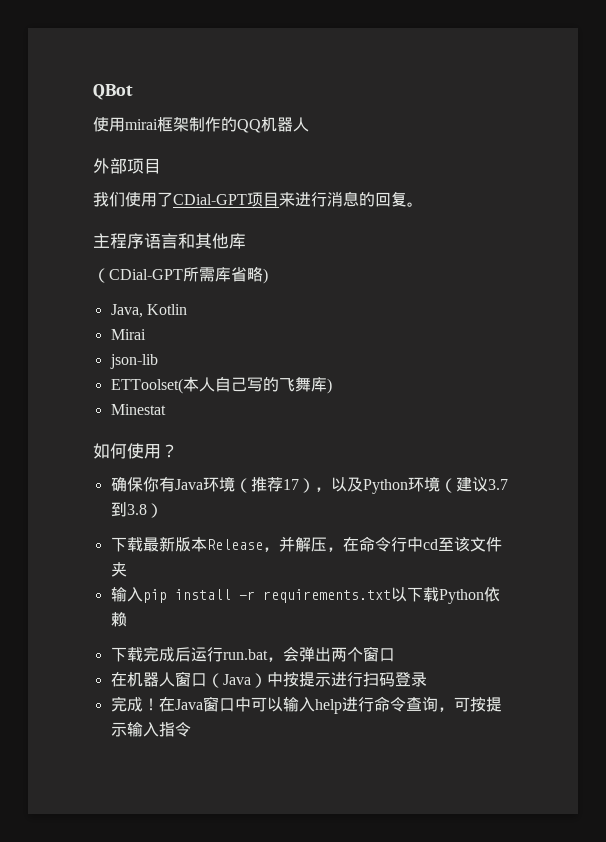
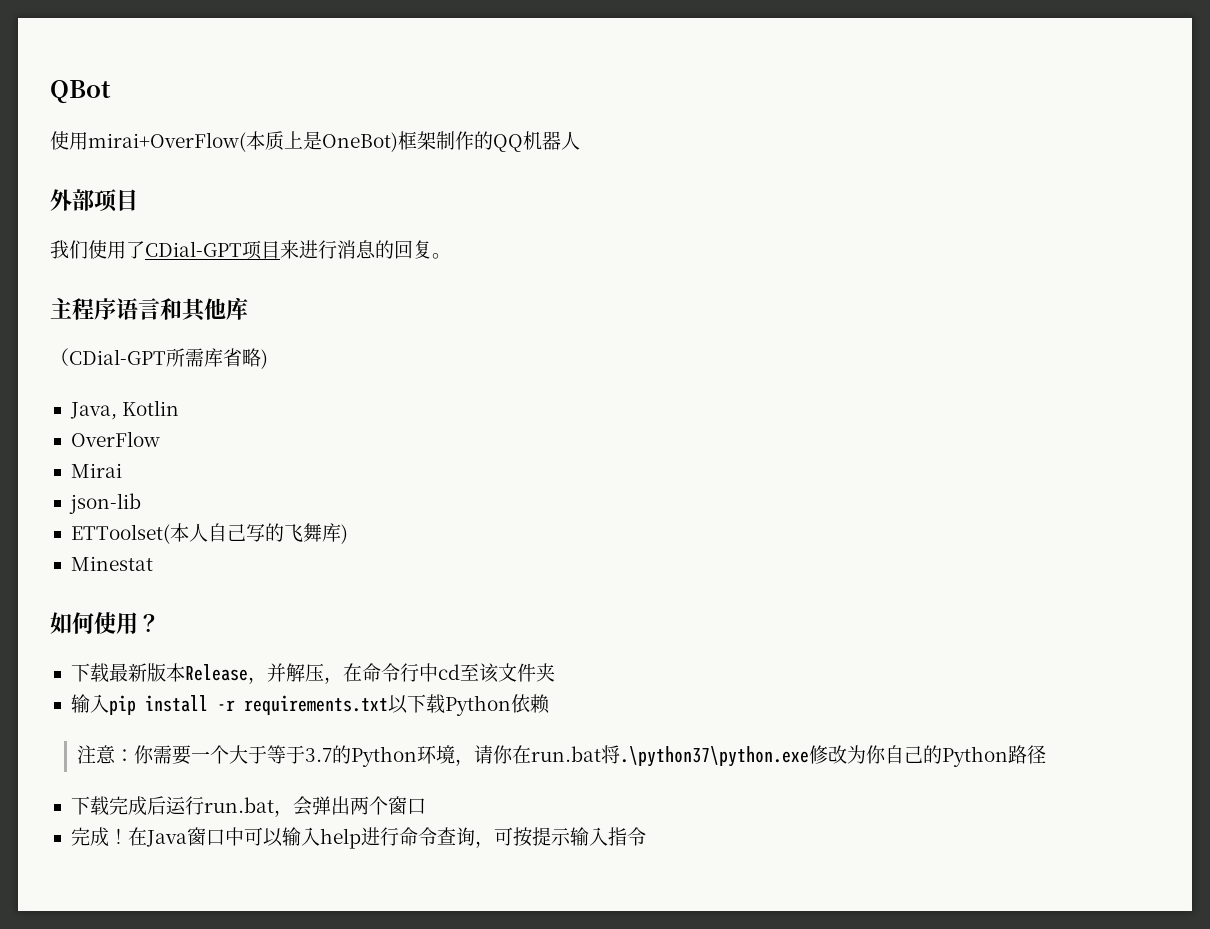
[125,119,158,130] mirai -> [88,131,398,152] mirai+OverFlow(本质上是OneBot)
(187, 309) none -> [70,431,160,447] // OverFlow
[110,476,508,494] [110,502,163,518] // 确保你有Java环境（推荐17），以及Python环境（建议3.7到3.8） -> (160, 623) none
(127, 619) none -> [77,745,1047,767] // 注意：你需要一个大于等于3.7的Python环境，请你在run.bat将.\python37\python.exe修改为你自己的Python路径
[110,671,427,688] // 在机器人窗口（Java）中按提示进行扫码登录 -> (426, 806) none

